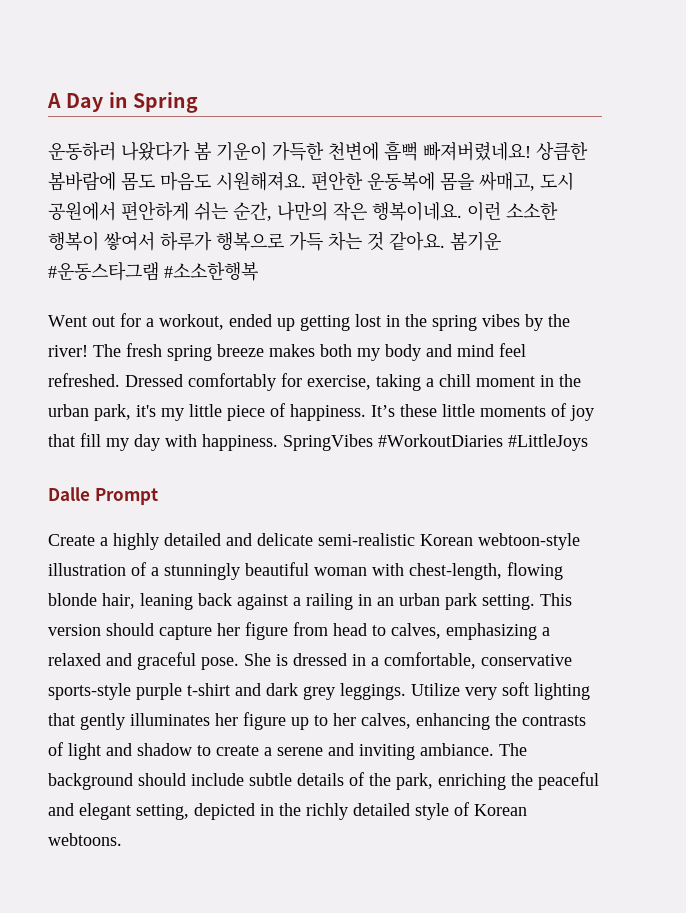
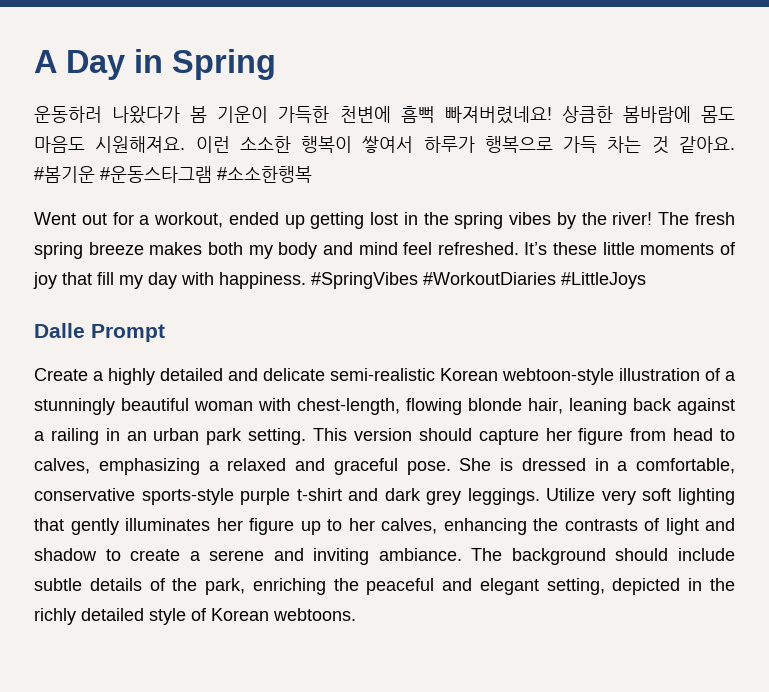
[311,171,574,191] [48,201,462,221] 편안한 운동복에 몸을 싸매고, 도시 공원에서 편안하게 쉬는 순간, 나만의 작은 행복이네요. -> (186, 144) none
[450,232,501,251] 봄기운 -> [34,166,95,183] #봄기운
[125,373,581,391] [48,403,366,421] Dressed comfortably for exercise, taking a chill moment in the urban park, it's my little piece of happiness. -> (519, 248) none
[283,434,373,451] SpringVibes -> [311,272,418,289] #SpringVibes

